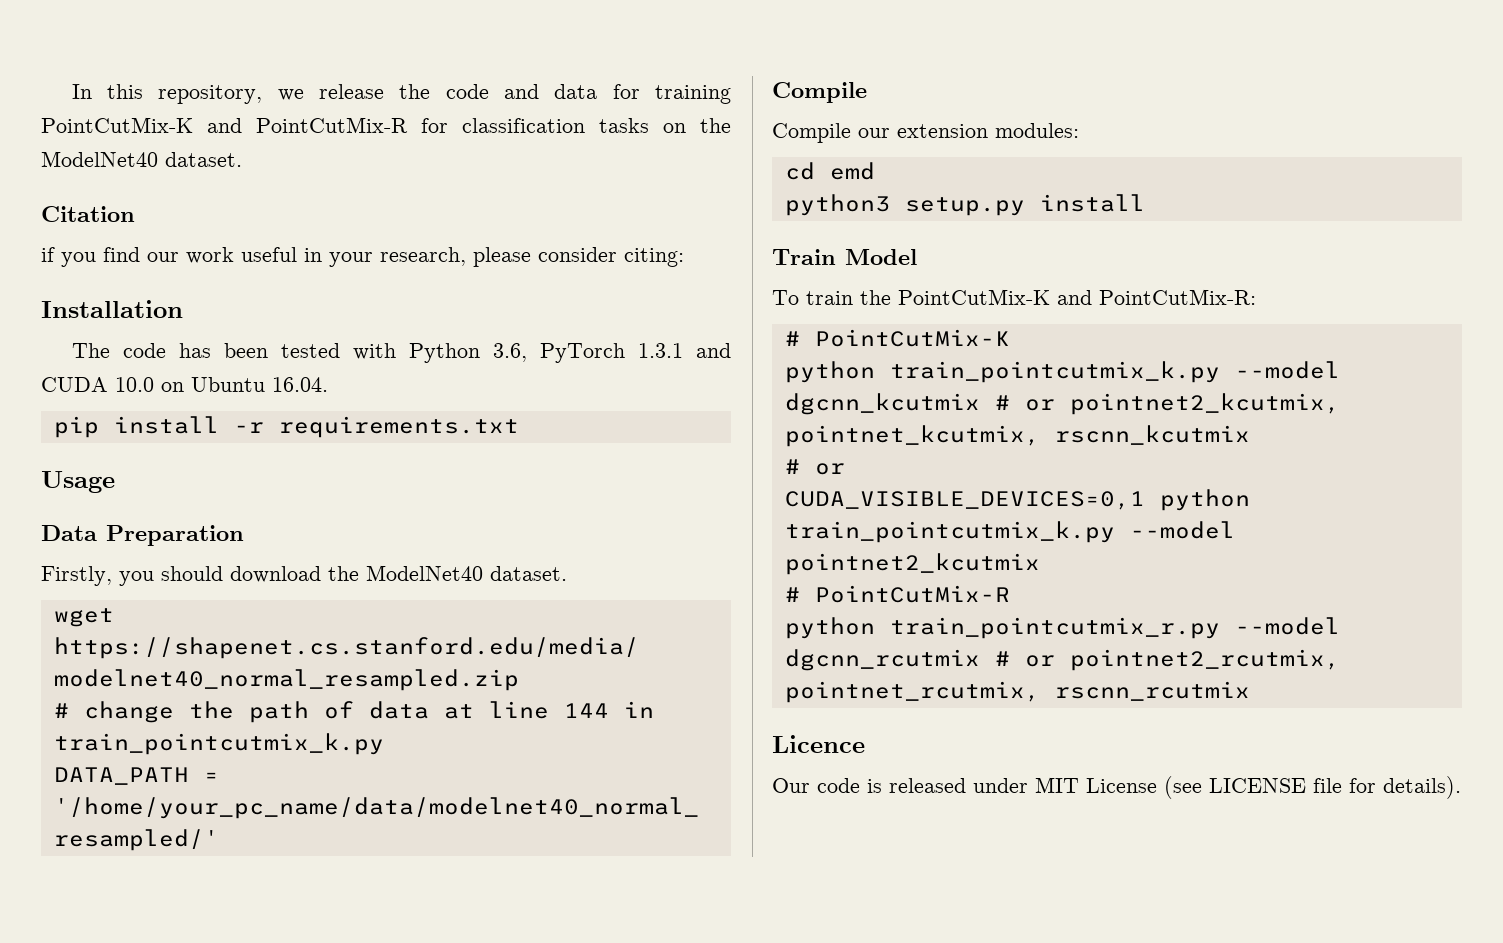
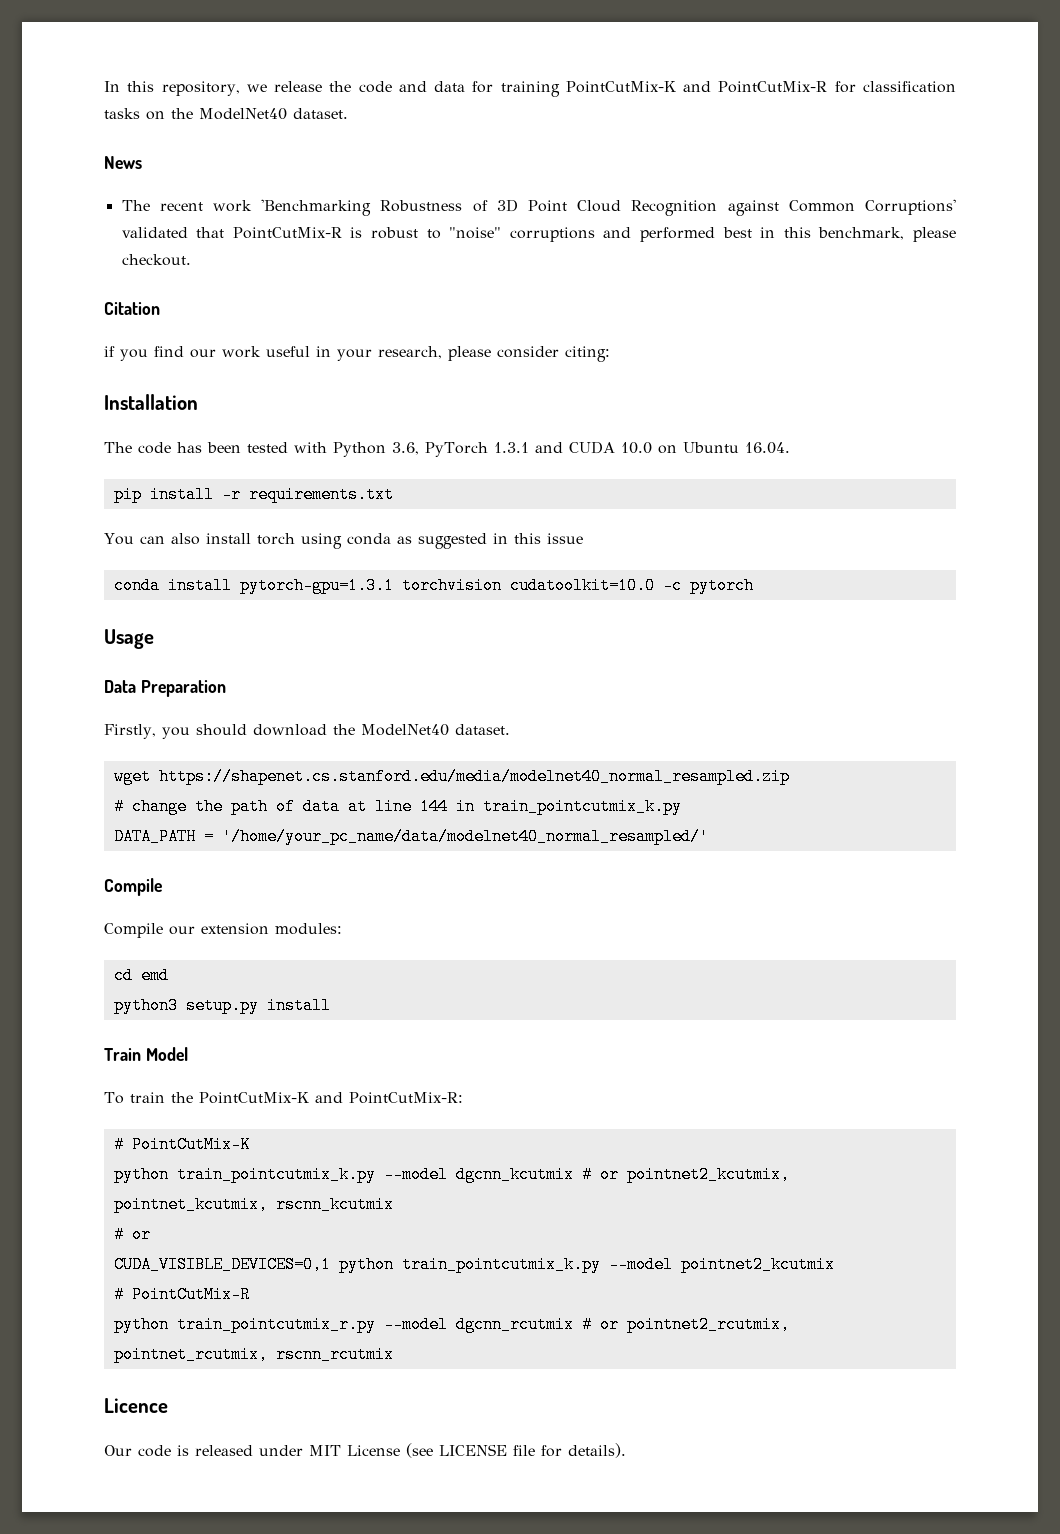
(242, 159) none -> [104,156,142,169] [121,199,957,216] [121,227,957,242] [121,254,191,266] // News // The recent work 'Benchmarking Robustness of 3D Point Cloud Recognition against Common Corruptions' validated that PointCutMix-R is robust to "noise" corruptions and performed best in this benchmark, please checkout.
(519, 427) none -> [104,533,583,549] [113,577,754,594] // You can also install torch using conda as suggested in this issue // conda install pytorch-gpu=1.3.1 torchvision cudatoolkit=10.0 -c pytorch

